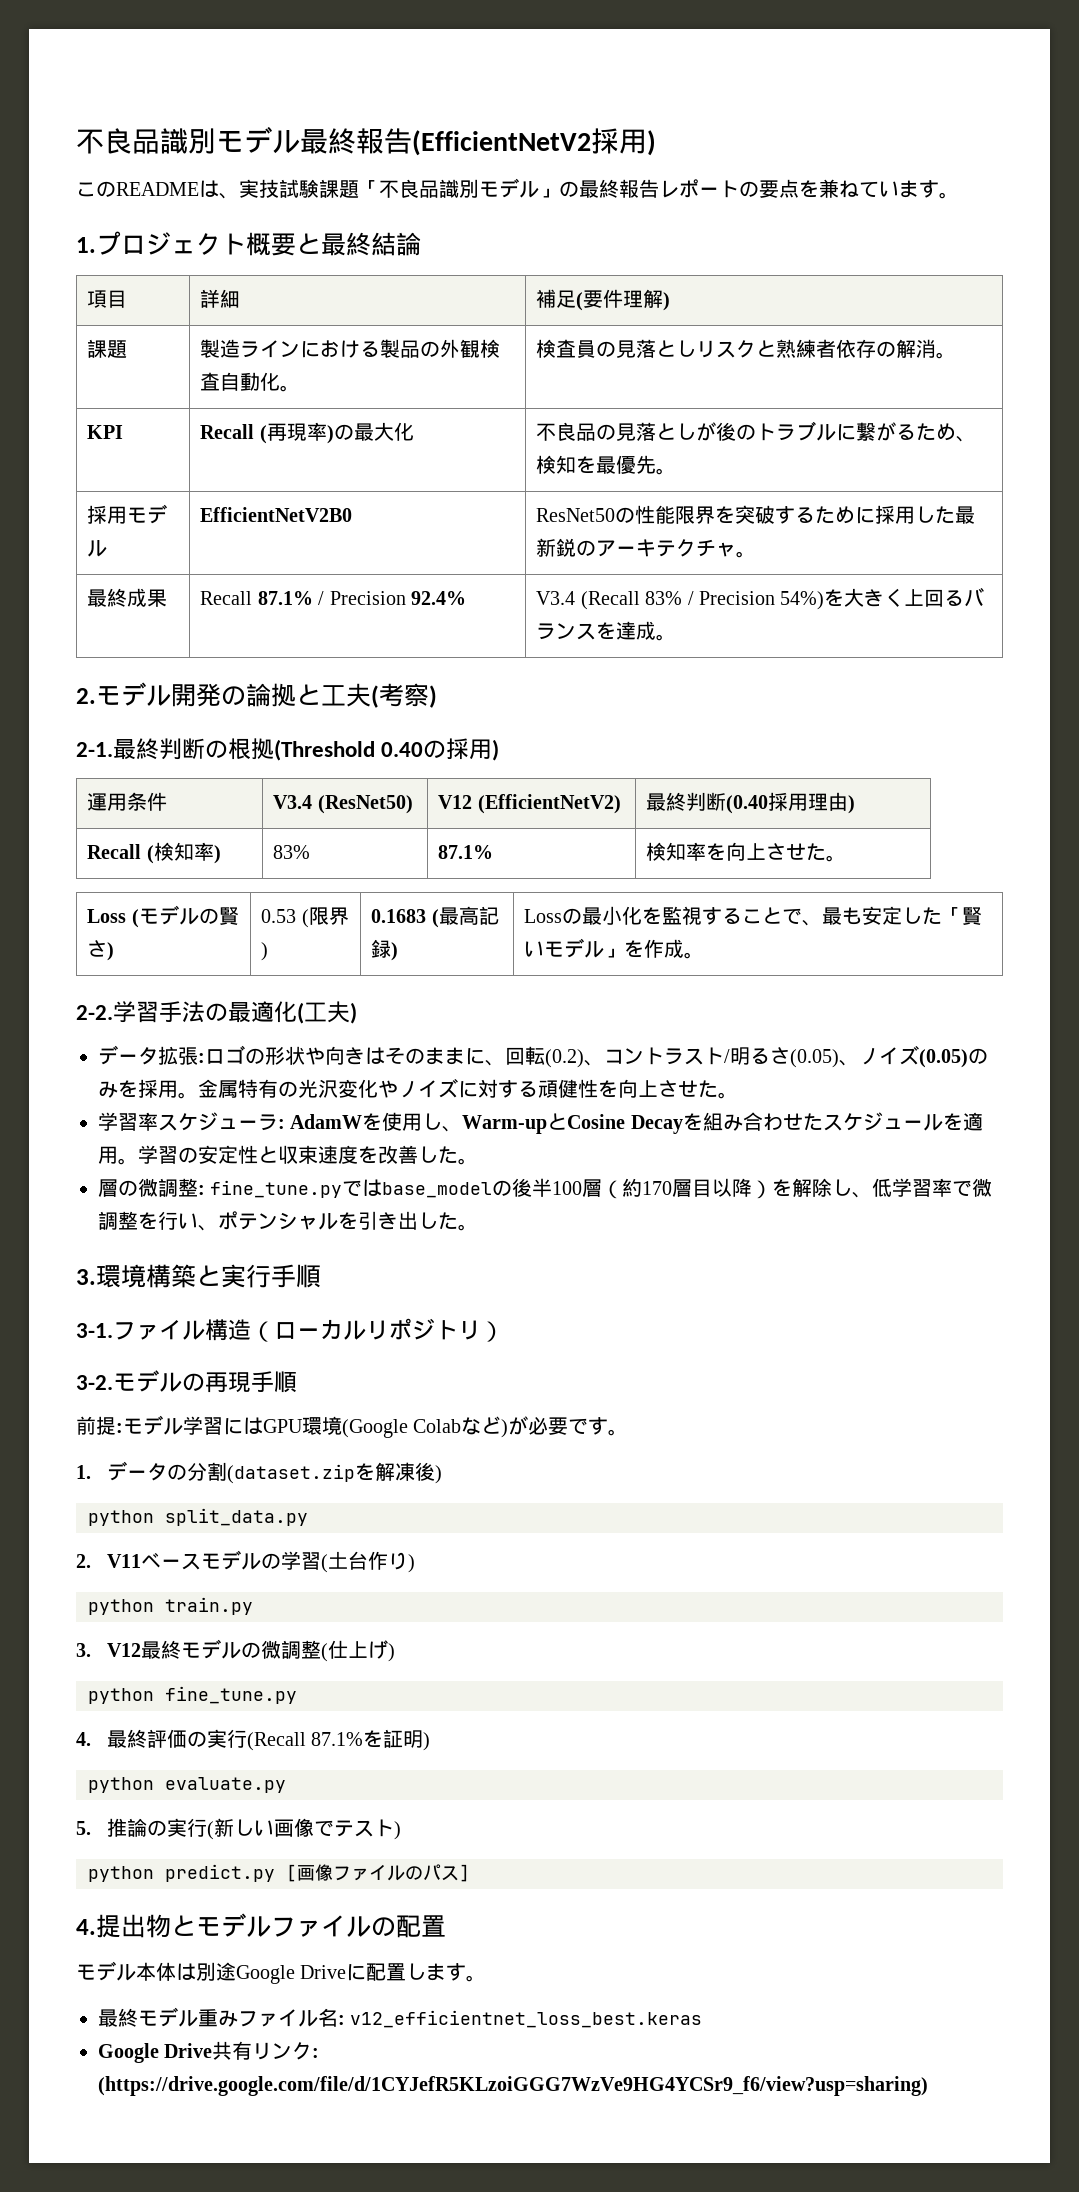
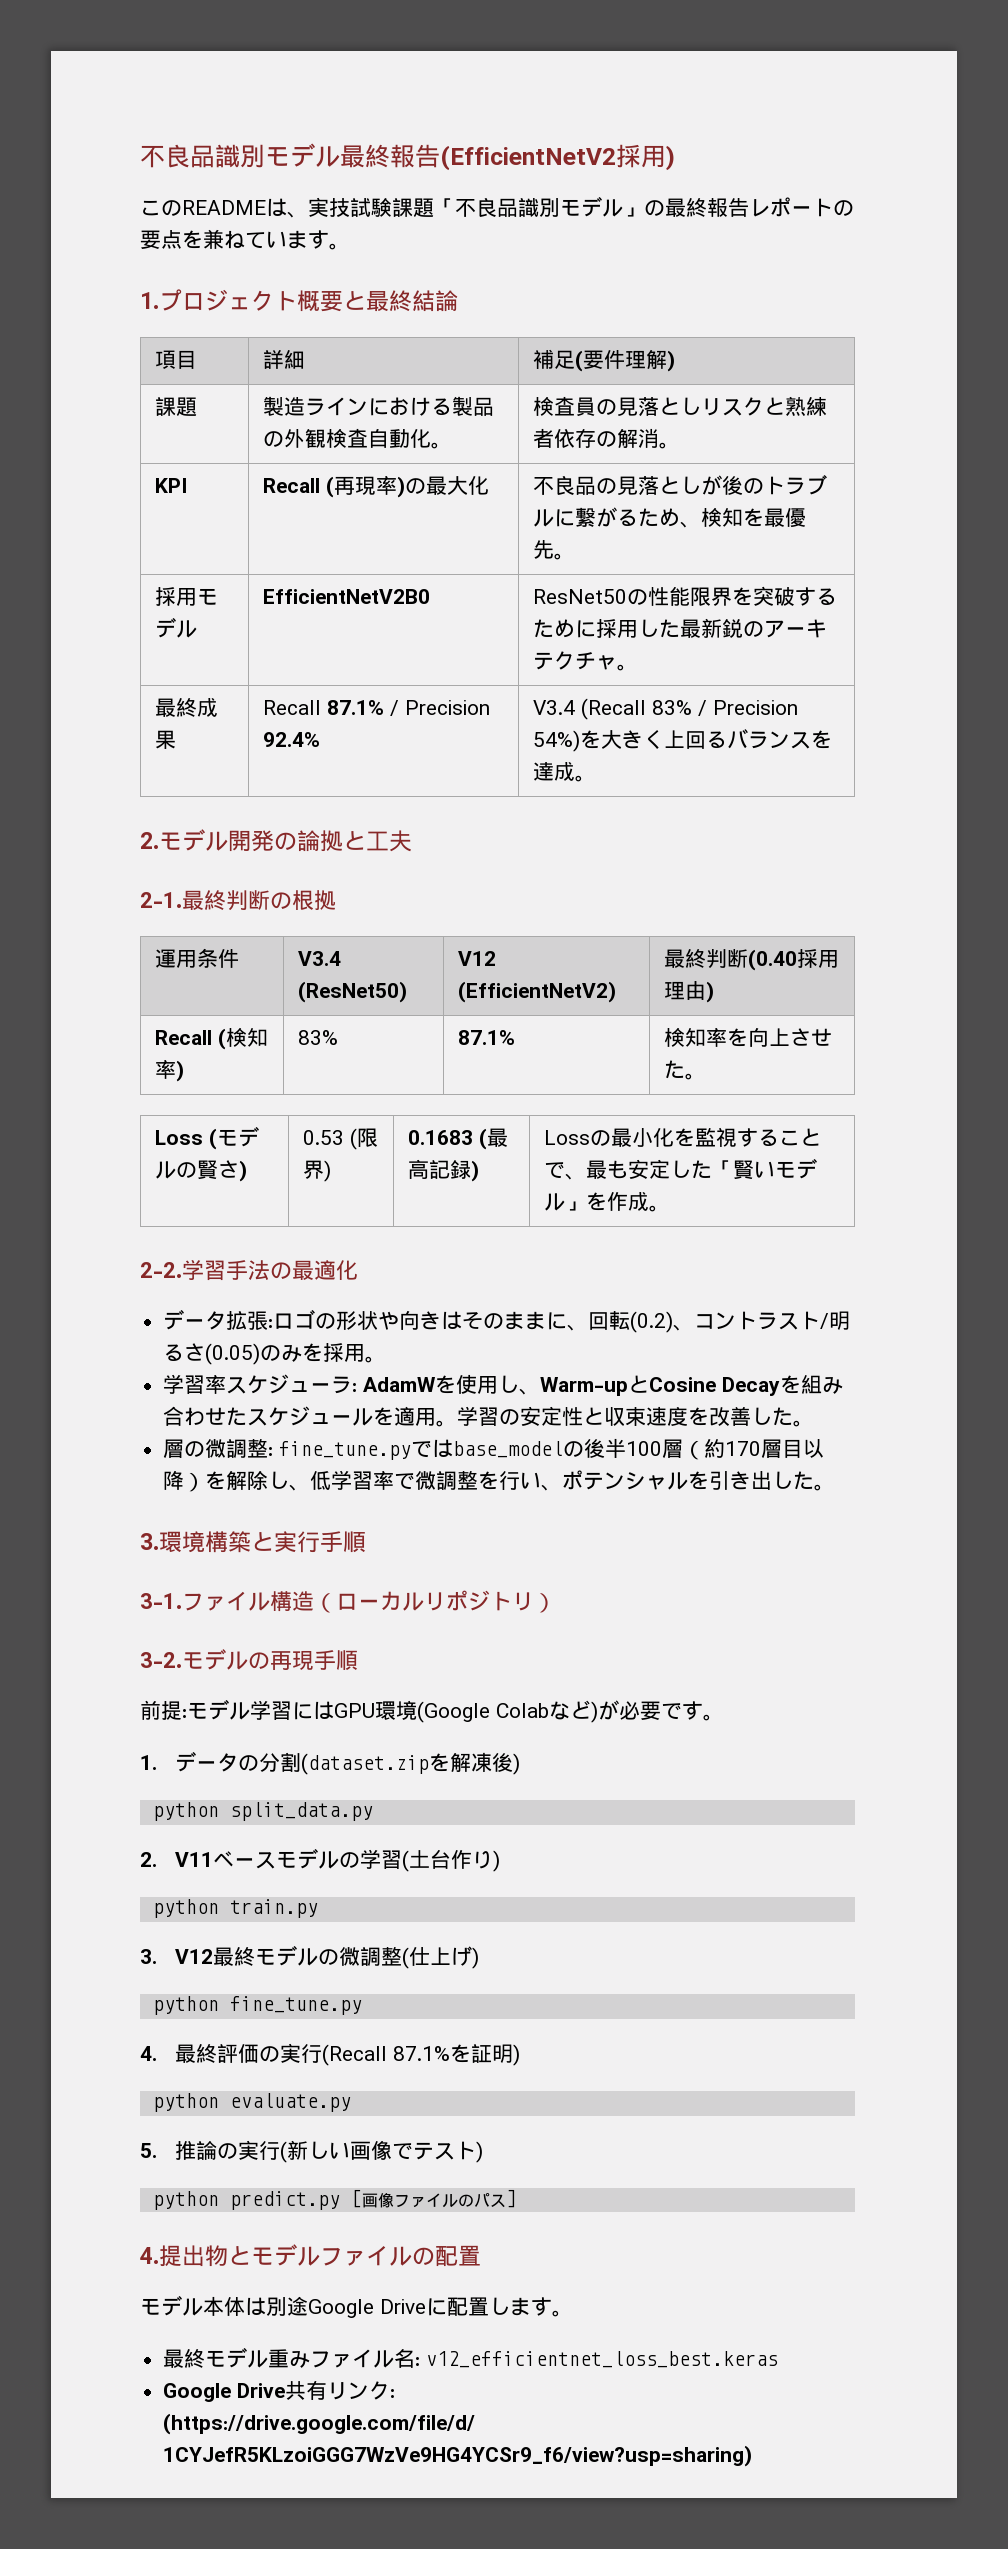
[371,683,437,708] (考察) -> (412, 841) none
[274,738,500,761] (Threshold 0.40の採用) -> (336, 900) none
[297,1001,357,1024] (工夫) -> (358, 1270) none
[839,1045,968,1068] 、ノイズ(0.05) -> (261, 1354) none
[198,1078,738,1099] 金属特有の光沢変化やノイズに対する頑健性を向上させた。 -> (387, 1359) none

